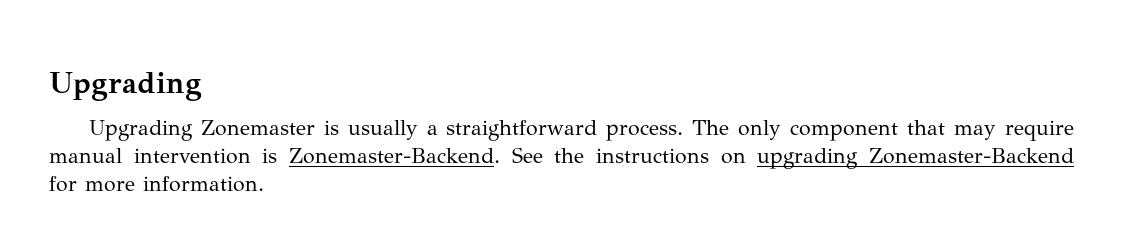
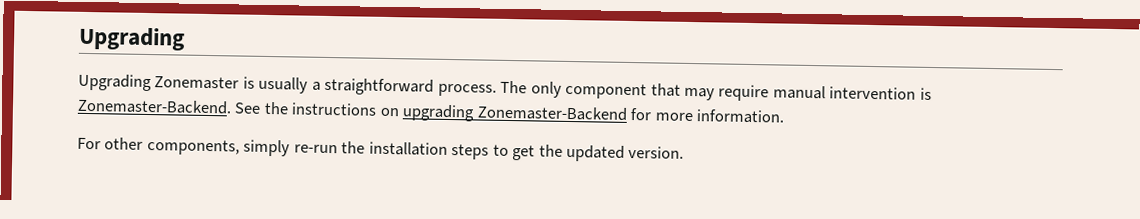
(264, 184) none -> [77,137,685,162] // For other components, simply re-run the installation steps to get the updated version.

